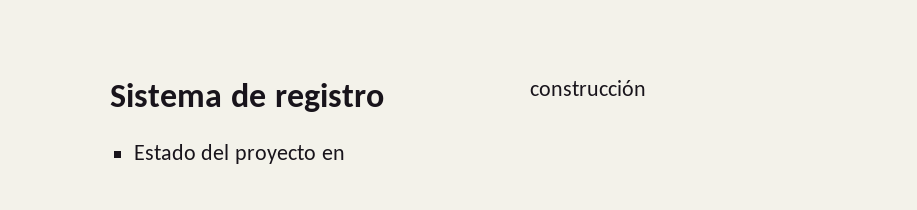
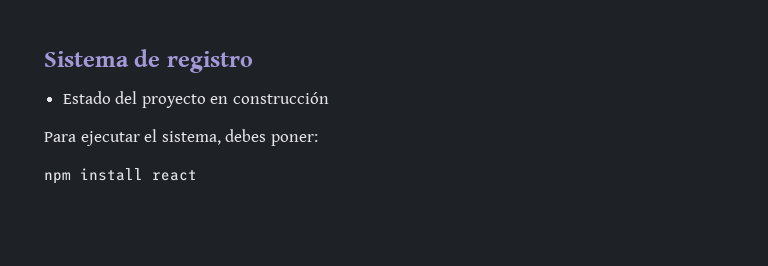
(646, 88) none -> [44,129,318,146] [44,168,197,184] // Para ejecutar el sistema, debes poner: // npm install react

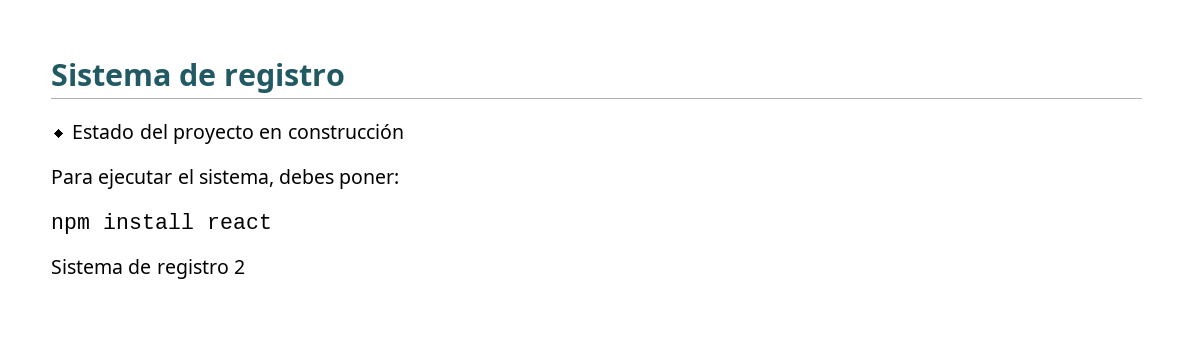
(197, 175) none -> [51,259,245,279] // Sistema de registro 2

